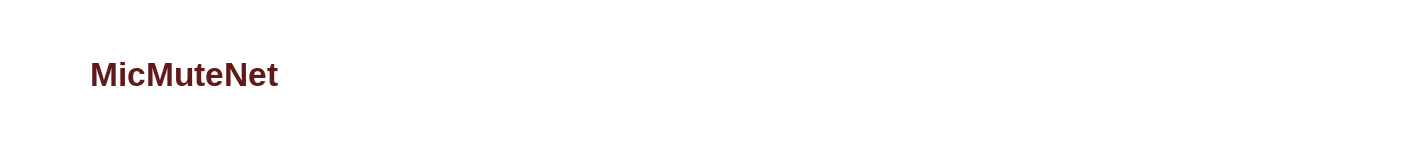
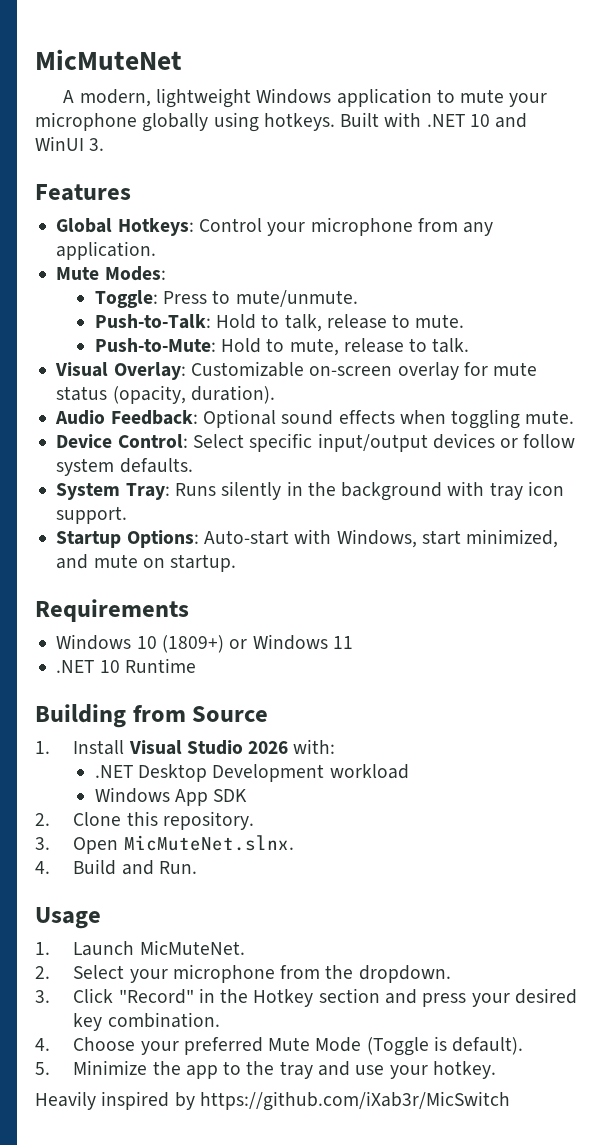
(278, 74) none -> [63,88,548,108] [35,112,528,132] [35,136,105,151] [35,184,131,201] [56,217,494,236] [56,241,157,260] [56,266,166,281] [94,290,358,308] [94,314,465,332] [94,338,470,356] [55,361,538,380] [56,385,275,404] [55,409,575,429] [56,433,576,452] [56,458,193,476] [56,481,564,501] [56,506,128,524] [56,529,559,548] [56,554,237,572] [35,599,189,622] [56,634,353,653] [56,658,196,673] [35,704,269,728] [35,739,336,755] [94,764,409,782] [94,787,248,806] [35,811,254,830] [35,835,294,854] [35,859,197,875] [35,907,101,929] [35,940,245,956] [35,964,451,983] [35,988,577,1007] [73,1012,220,1031] [35,1036,524,1056] [35,1060,496,1079] [35,1091,510,1111] // A modern, lightweight Windows application to mute your microphone globally using hotkeys. Built with .NET 10 and WinUI 3. // Features // Global Hotkeys: Control your microphone from any application. // Mute Modes: // Toggle: Press to mute/unmute. // Push-to-Talk: Hold to talk, release to mute. // Push-to-Mute: Hold to mute, release to talk. // Visual Overlay: Customizable on-screen overlay for mute status (opacity, duration). // Audio Feedback: Optional sound effects when toggling mute. // Device Control: Select specific input/output devices or follow system defaults. // System Tray: Runs silently in the background with tray icon support. // Startup Options: Auto-start with Windows, start minimized, and mute on startup. // Requirements // Windows 10 (1809+) or Windows 11 // .NET 10 Runtime // Building from Source // 1. Install Visual Studio 2026 with: // .NET Desktop Development workload // Windows App SDK // 2. Clone this repository. // 3. Open MicMuteNet.slnx. // 4. Build and Run. // Usage // 1. Launch MicMuteNet. // 2. Select your microphone from the dropdown. // 3. Click "Record" in the Hotkey section and press your desired key combination. // 4. Choose your preferred Mute Mode (Toggle is default). // 5. Minimize the app to the tray and use your hotkey. // Heavily inspired by https://github.com/iXab3r/MicSwitch

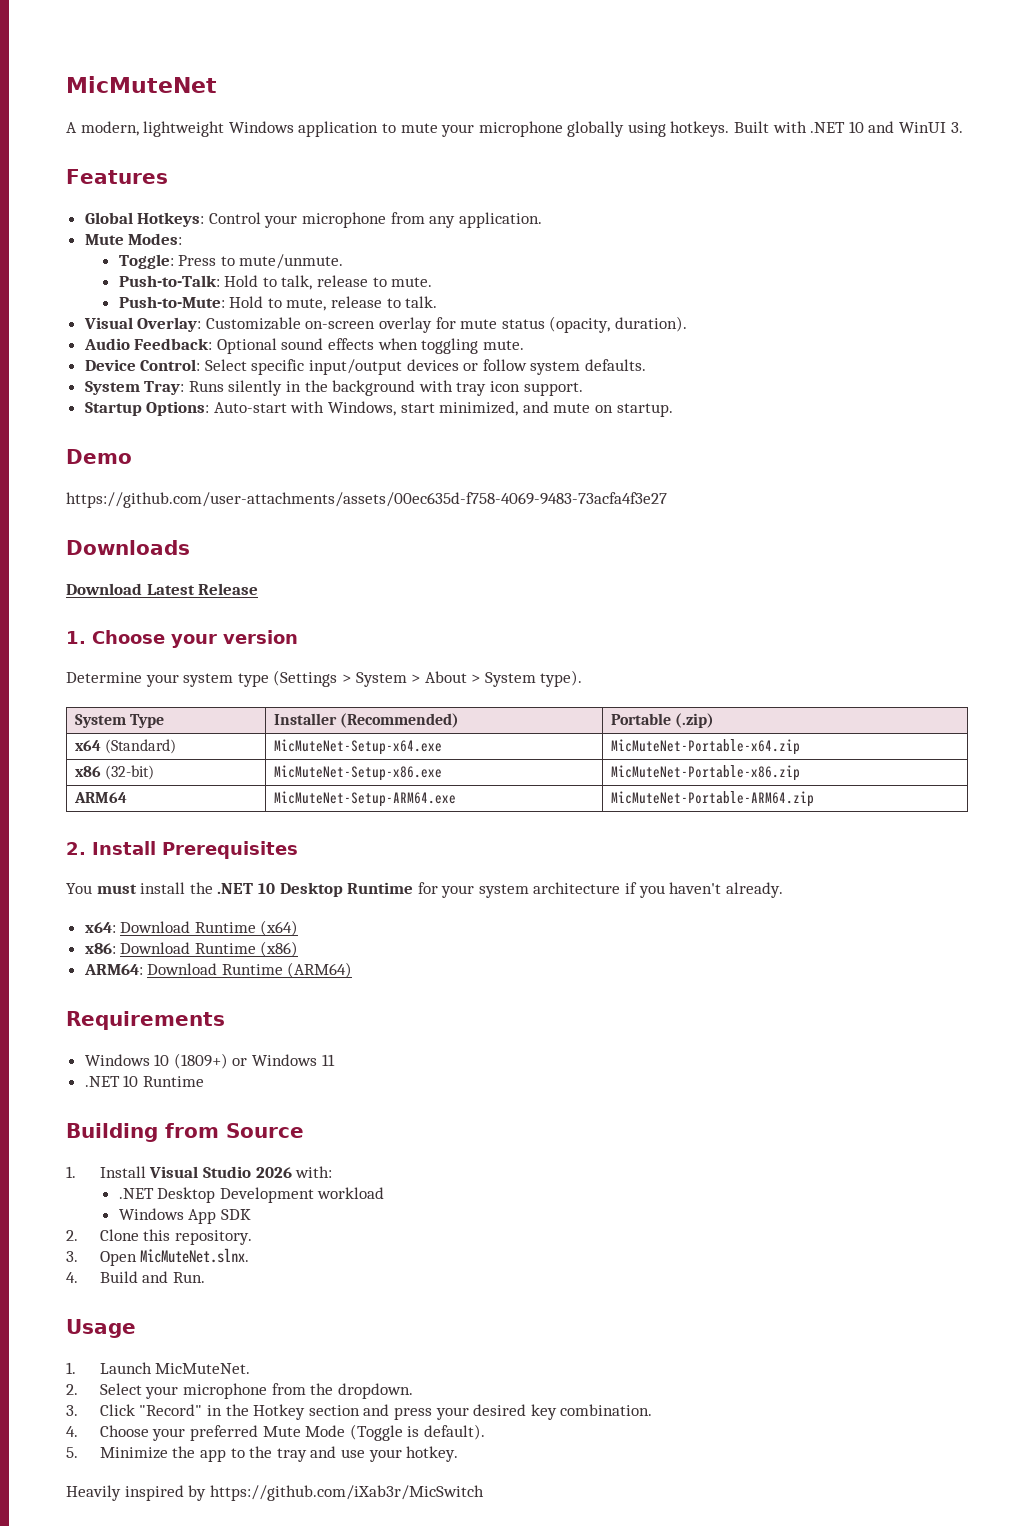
(237, 563) none -> [66,449,132,464] [66,492,667,508] [66,540,190,555] [66,583,259,595] [66,630,298,648] [66,670,583,687] [74,714,165,728] [273,713,460,728] [610,713,715,728] [74,739,177,754] [273,739,442,755] [610,739,800,755] [74,765,155,780] [273,765,442,781] [610,765,800,781] [73,792,127,803] [273,791,456,807] [610,791,814,807] [66,841,298,859] [66,882,783,898] [84,920,299,936] [84,941,299,957] [83,962,353,978] // Demo // https://github.com/user-attachments/assets/00ec635d-f758-4069-9483-73acfa4f3e27 // Downloads // Download Latest Release // 1. Choose your version // Determine your system type (Settings > System > About > System type). // System Type | Installer (Recommended) | Portable (.zip) // x64 (Standard) | MicMuteNet-Setup-x64.exe | MicMuteNet-Portable-x64.zip // x86 (32-bit) | MicMuteNet-Setup-x86.exe | MicMuteNet-Portable-x86.zip // ARM64 | MicMuteNet-Setup-ARM64.exe | MicMuteNet-Portable-ARM64.zip // 2. Install Prerequisites // You must install the .NET 10 Desktop Runtime for your system architecture if you haven't already. // x64: Download Runtime (x64) // x86: Download Runtime (x86) // ARM64: Download Runtime (ARM64)

